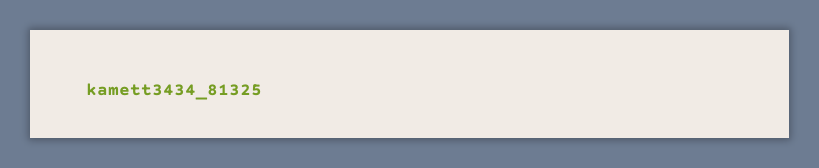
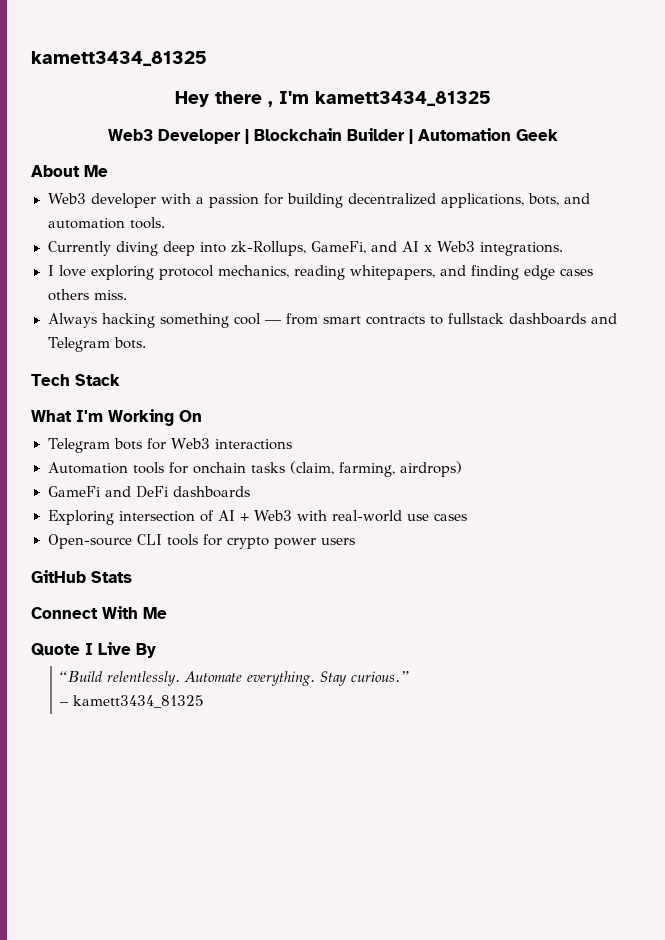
[86,83,262,100] kamett3434_81325 -> [31,51,207,66] [174,91,491,107] [107,128,558,144] [31,165,108,177] [47,193,591,208] [47,217,165,229] [47,241,564,256] [47,265,593,280] [47,289,127,301] [47,313,617,328] [47,337,147,352] [31,374,120,386] [31,409,202,426] [47,438,293,453] [47,461,462,477] [47,486,250,498] [47,510,468,525] [47,534,355,549] [31,570,132,583] [31,606,167,619] [31,642,156,658] [60,671,410,686] [60,695,205,708] kamett3434_81325 // Hey there , I'm kamett3434_81325 // Web3 Developer | Blockchain Builder | Automation Geek // About Me // Web3 developer with a passion for building decentralized applications, bots, and automation tools. // Currently diving deep into zk-Rollups, GameFi, and AI x Web3 integrations. // I love exploring protocol mechanics, reading whitepapers, and finding edge cases others miss. // Always hacking something cool — from smart contracts to fullstack dashboards and Telegram bots. // Tech Stack // What I'm Working On // Telegram bots for Web3 interactions // Automation tools for onchain tasks (claim, farming, airdrops) // GameFi and DeFi dashboards // Exploring intersection of AI + Web3 with real-world use cases // Open-source CLI tools for crypto power users // GitHub Stats // Connect With Me // Quote I Live By // “Build relentlessly. Automate everything. Stay curious.” // – kamett3434_81325

